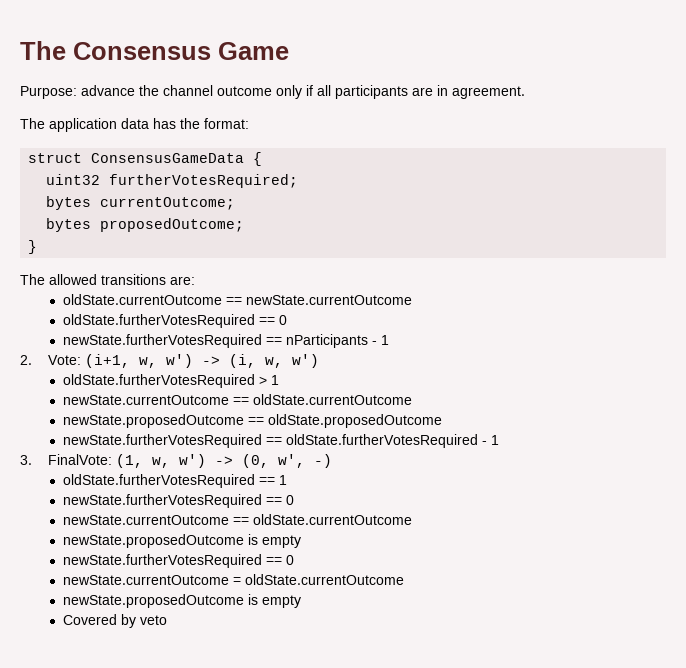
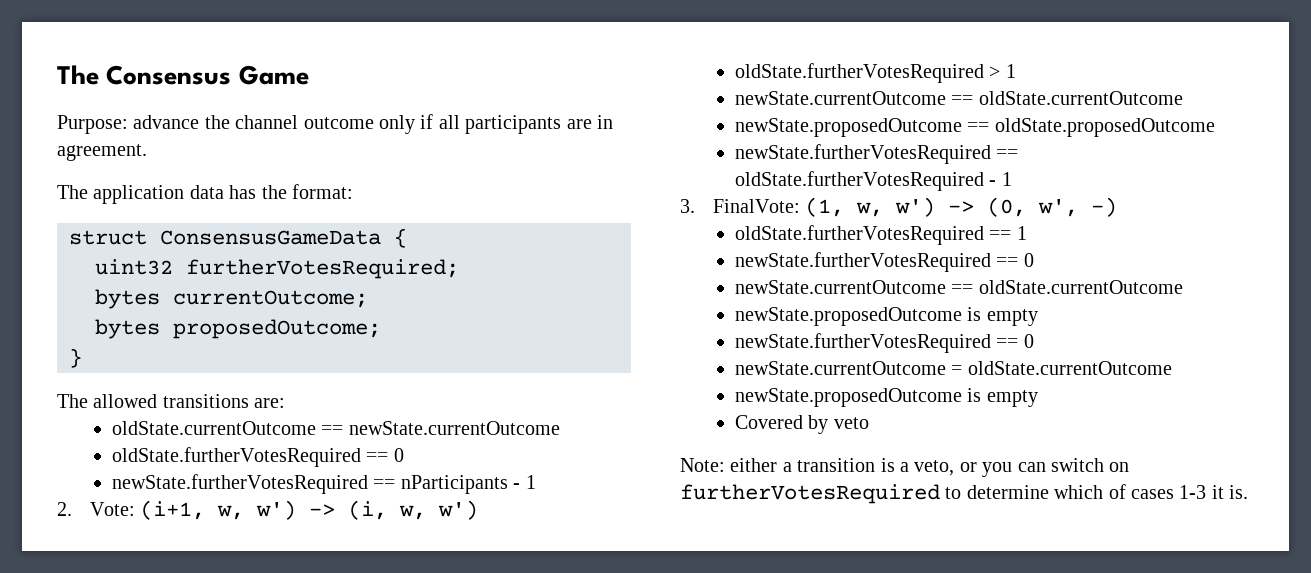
(167, 620) none -> [680,458,1130,477] [680,484,1249,504] // Note: either a transition is a veto, or you can switch on furtherVotesRequired to determine which of cases 1-3 it is.

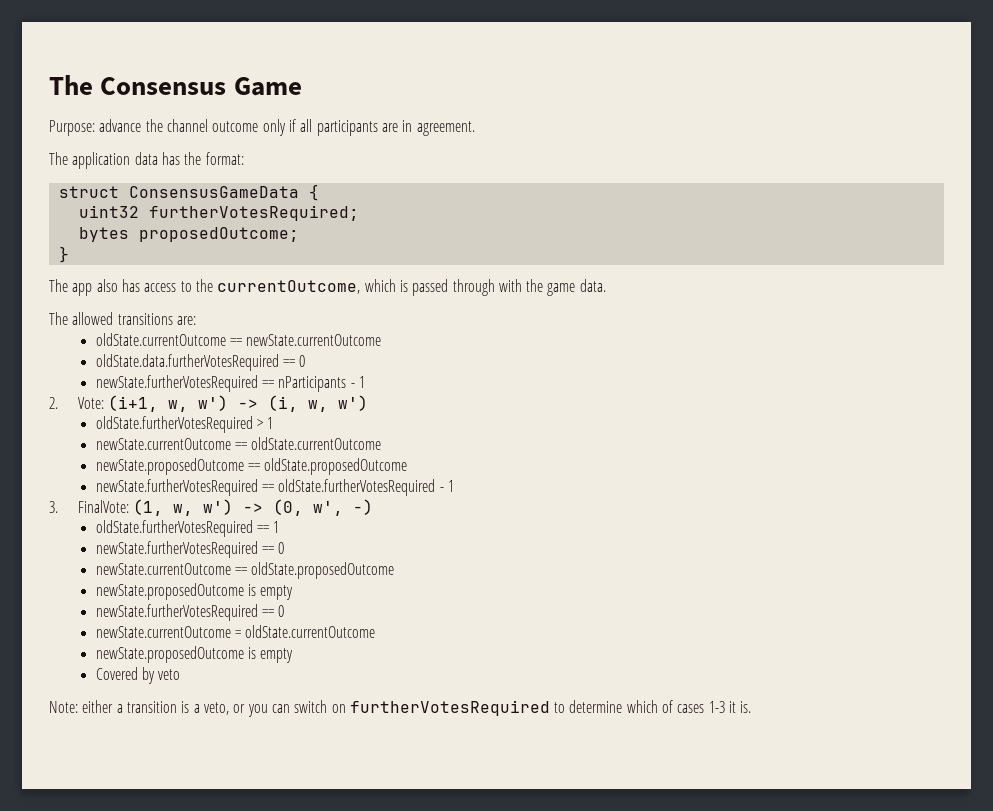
[95,289,368,309] // bytes currentOutcome; -> (359, 213) none
(82, 358) none -> [49,279,606,296] // The app also has access to the currentOutcome, which is passed through with the game data.
[112,447,362,467] oldState.furtherVotesRequired -> [95,354,279,371] oldState.data.furtherVotesRequired
[978,280,1183,294] oldState.currentOutcome -> [251,562,395,579] oldState.proposedOutcome

